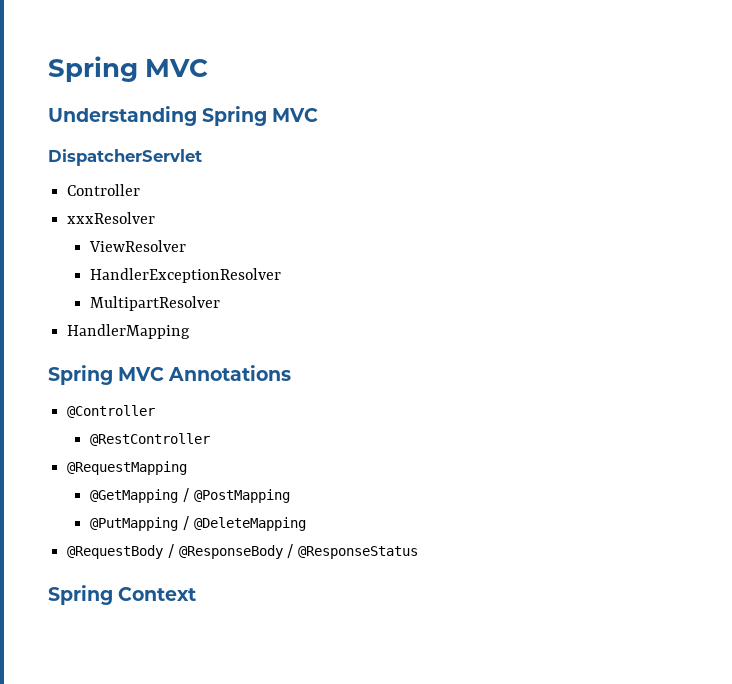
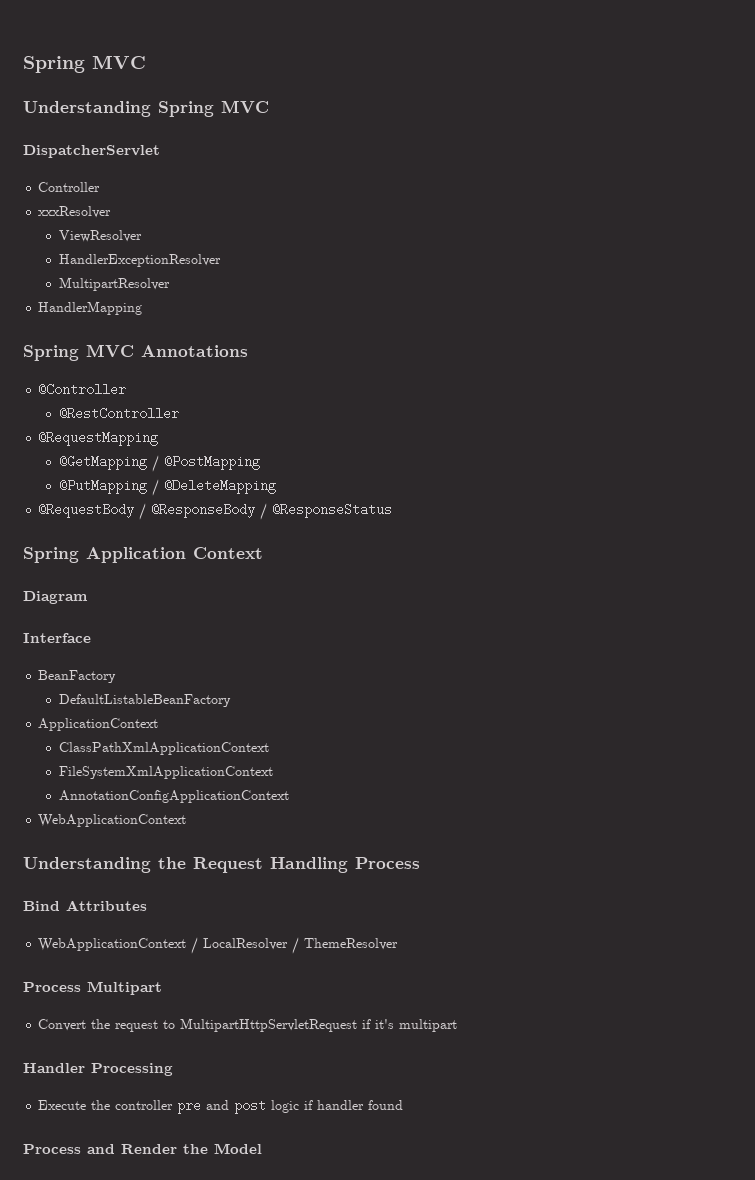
(113, 595) none -> [86,547,186,563] Application
(197, 594) none -> [23,591,88,604] [23,633,91,643] [38,670,117,683] [58,694,231,707] [38,718,159,731] [58,742,269,755] [58,766,273,779] [58,790,289,803] [38,814,187,827] [23,857,420,873] [23,900,147,911] [38,937,399,954] [23,981,162,995] [38,1018,458,1032] [23,1063,173,1076] [38,1099,404,1114] [23,1143,262,1154] // Diagram // Interface // BeanFactory // DefaultListableBeanFactory // ApplicationContext // ClassPathXmlApplicationContext // FileSystemXmlApplicationContext // AnnotationConfigApplicationContext // WebApplicationContext // Understanding the Request Handling Process // Bind Attributes // WebApplicationContext / LocalResolver / ThemeResolver // Process Multipart // Convert the request to MultipartHttpServletRequest if it's multipart // Handler Processing // Execute the controller pre and post logic if handler found // Process and Render the Model

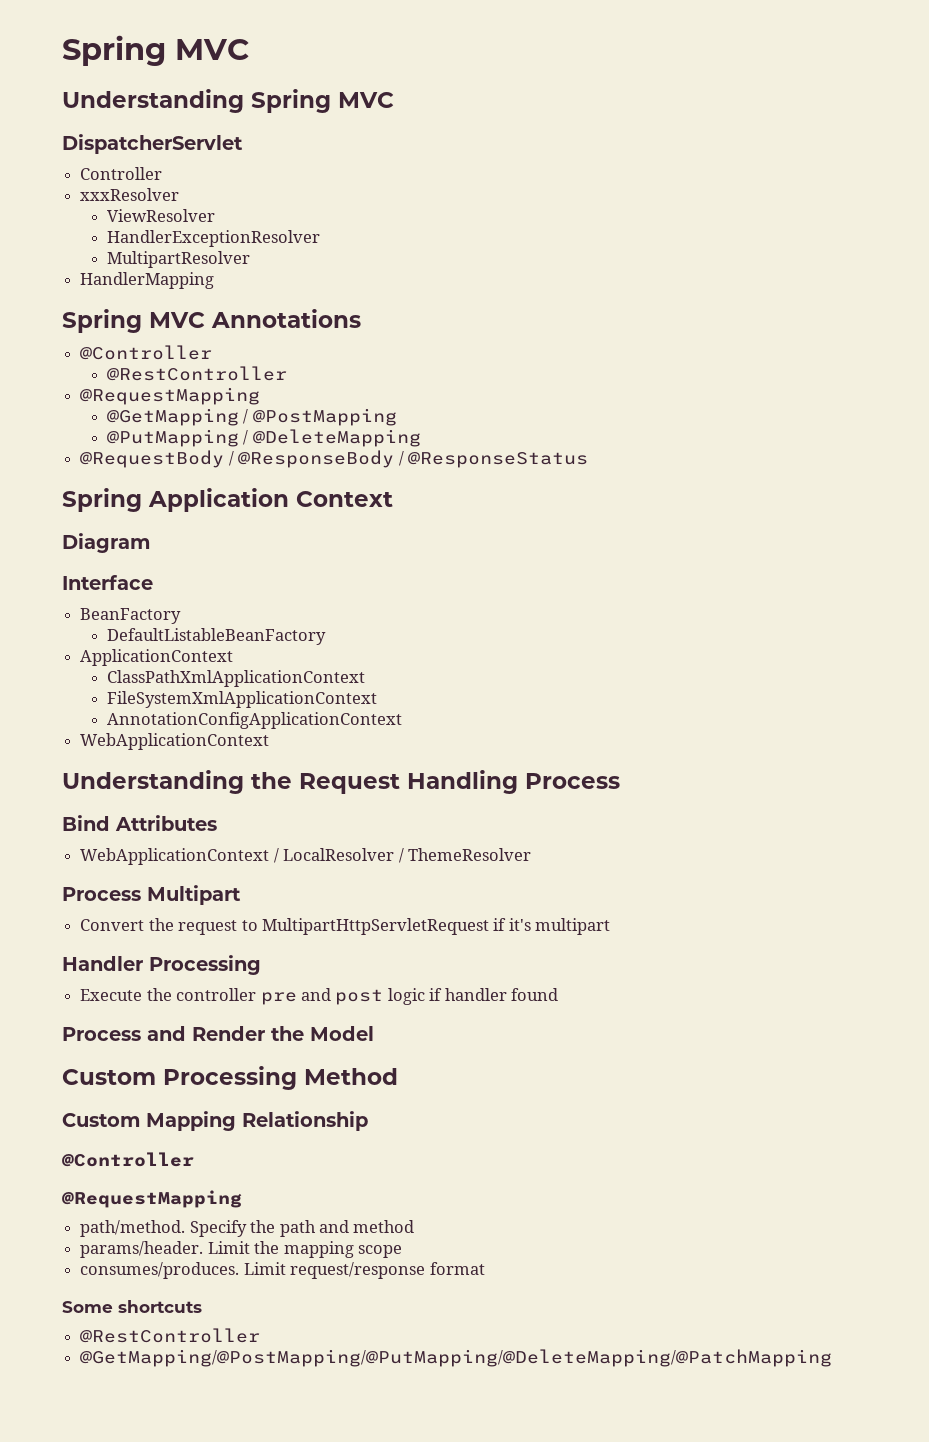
(262, 1148) none -> [62,1066,398,1090] [62,1111,368,1131] [62,1152,194,1167] [62,1190,242,1208] [80,1220,415,1237] [80,1241,402,1258] [80,1262,485,1279] [62,1300,202,1313] [80,1328,261,1343] [80,1349,833,1367] // Custom Processing Method // Custom Mapping Relationship // @Controller // @RequestMapping // path/method. Specify the path and method // params/header. Limit the mapping scope // consumes/produces. Limit request/response format // Some shortcuts // @RestController // @GetMapping/@PostMapping/@PutMapping/@DeleteMapping/@PatchMapping

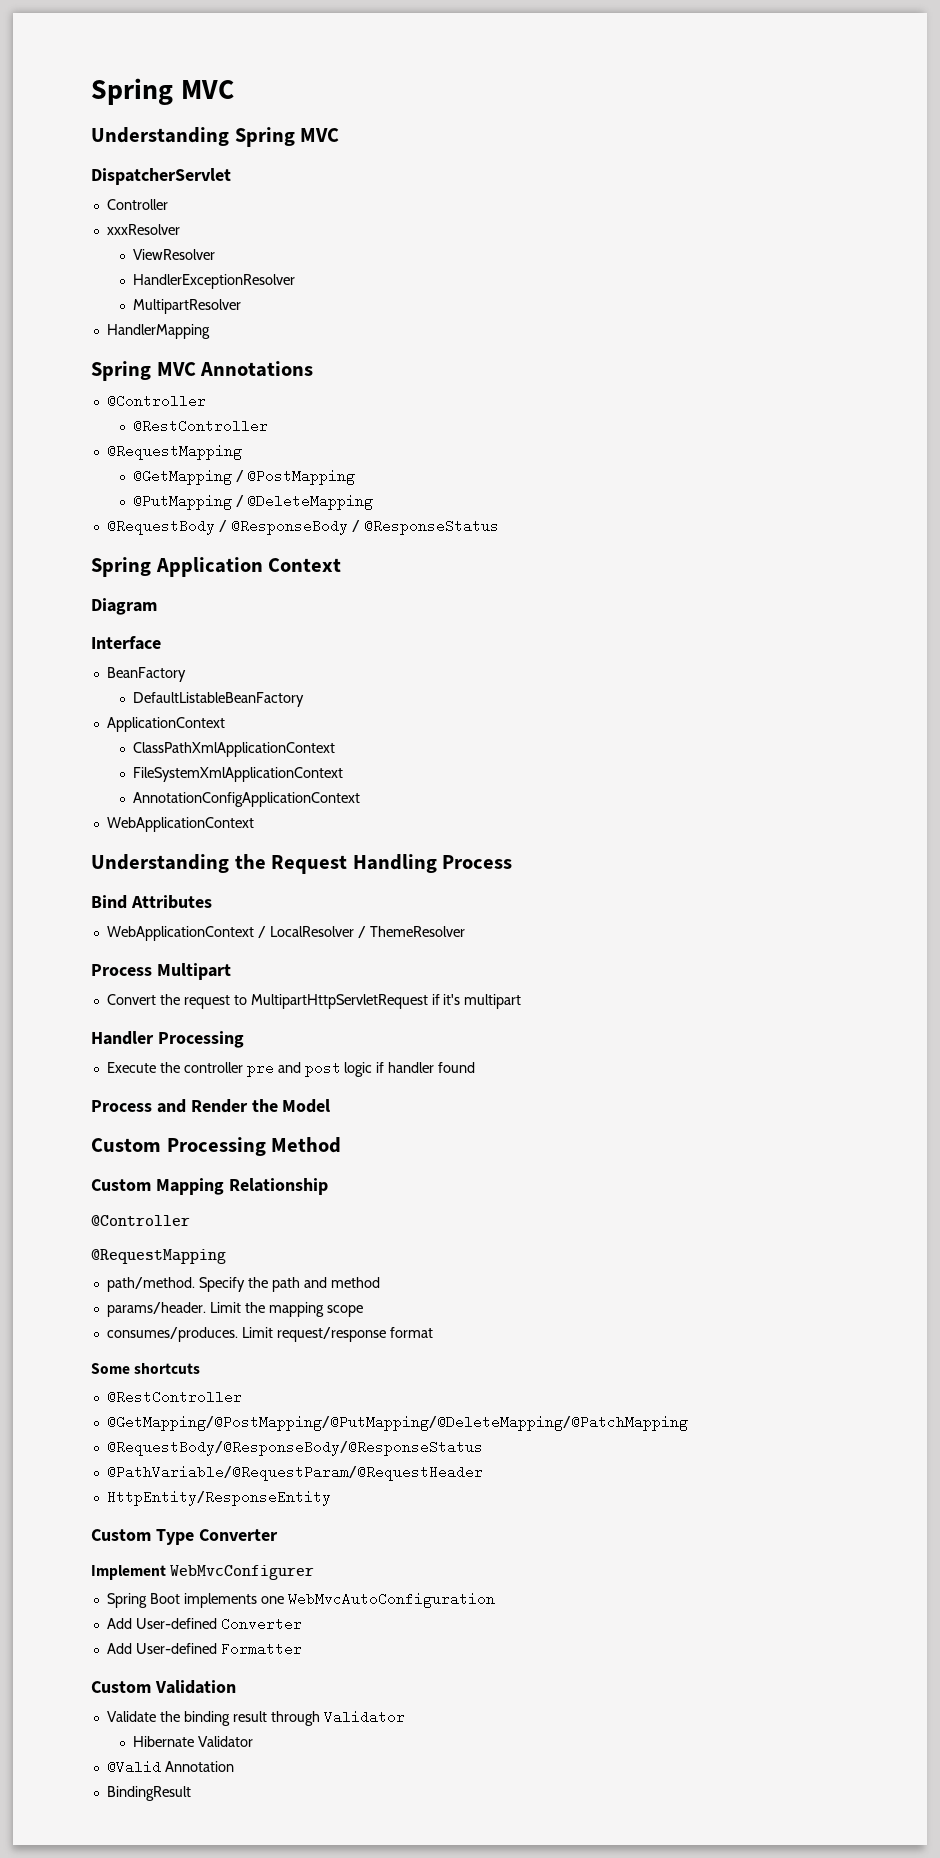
(833, 1358) none -> [106,1440,483,1456] [106,1465,483,1481] [106,1490,331,1506] [91,1529,278,1545] [91,1565,315,1580] [106,1592,495,1608] [106,1617,302,1631] [106,1642,302,1656] [91,1680,236,1694] [106,1710,405,1726] [132,1736,253,1747] [106,1760,234,1774] [106,1786,191,1801] // @RequestBody/@ResponseBody/@ResponseStatus // @PathVariable/@RequestParam/@RequestHeader // HttpEntity/ResponseEntity // Custom Type Converter // Implement WebMvcConfigurer // Spring Boot implements one WebMvcAutoConfiguration // Add User-defined Converter // Add User-defined Formatter // Custom Validation // Validate the binding result through Validator // Hibernate Validator // @Valid Annotation // BindingResult

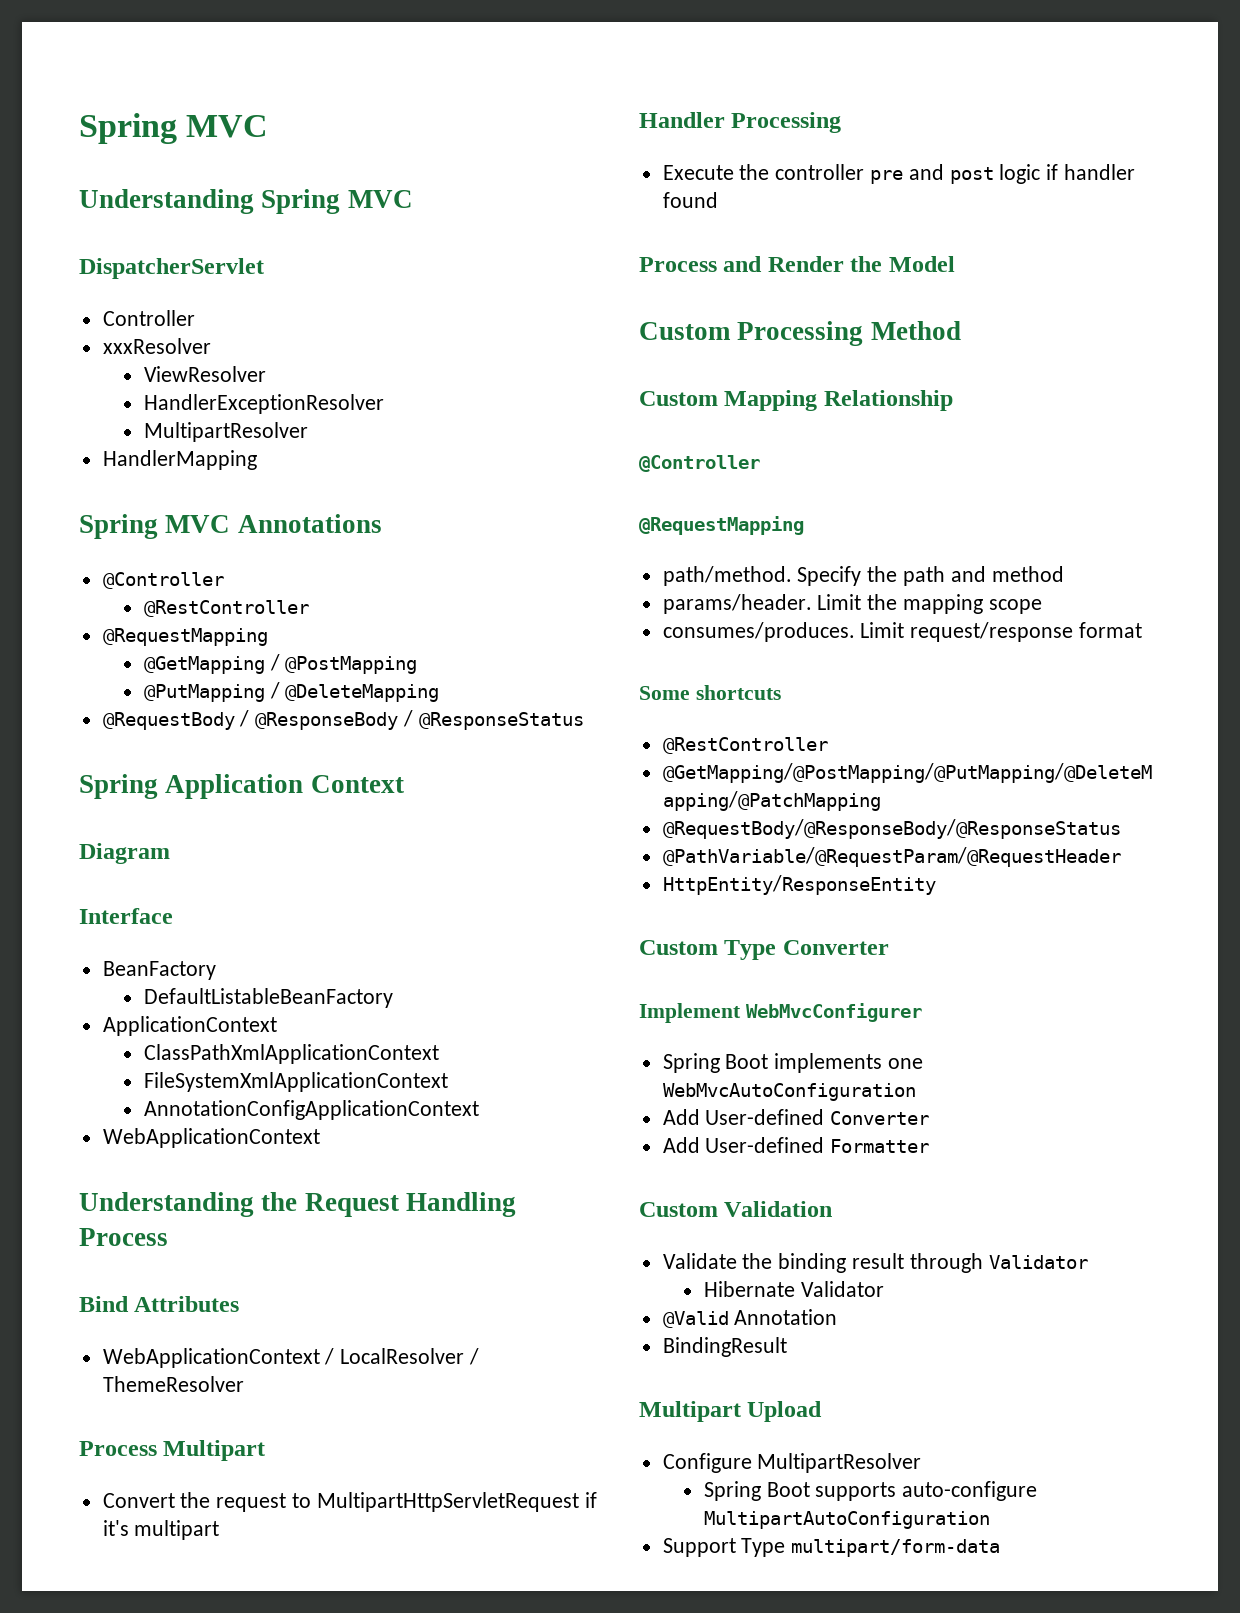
(191, 1793) none -> [639,1401,823,1422] [662,1453,922,1473] [703,1481,1038,1501] [703,1511,990,1529] [662,1538,1001,1557] // Multipart Upload // Configure MultipartResolver // Spring Boot supports auto-configure MultipartAutoConfiguration // Support Type multipart/form-data

